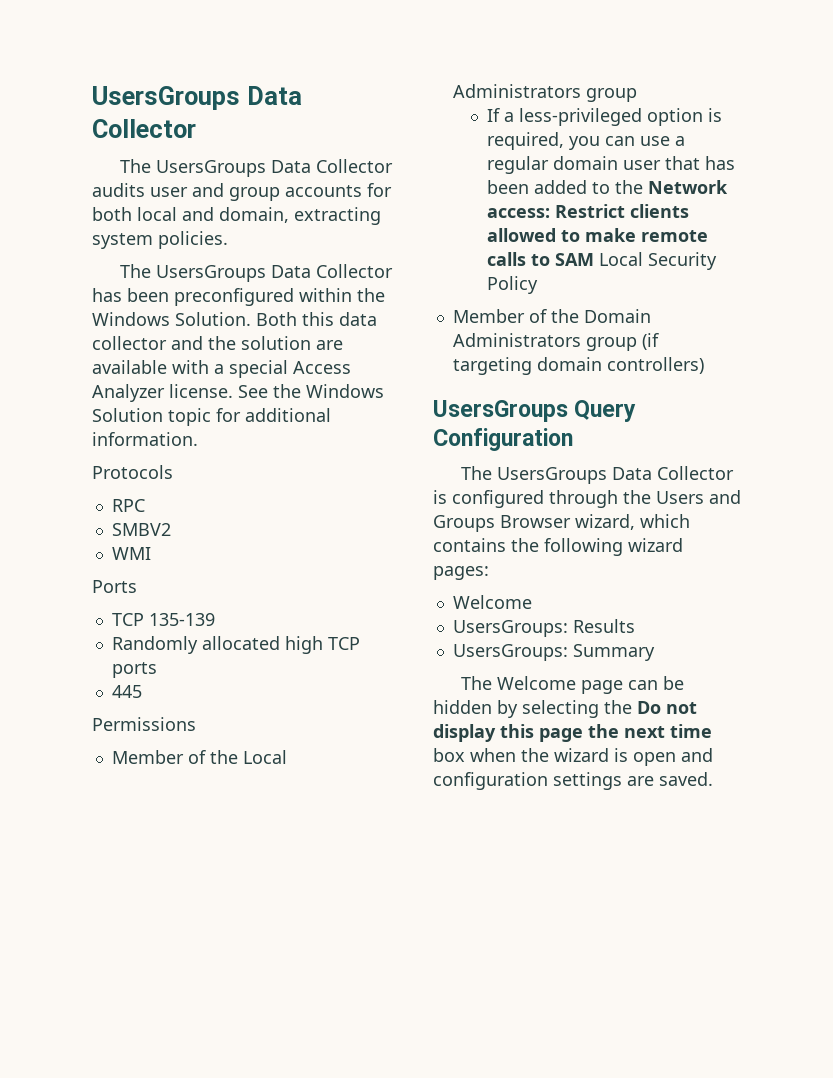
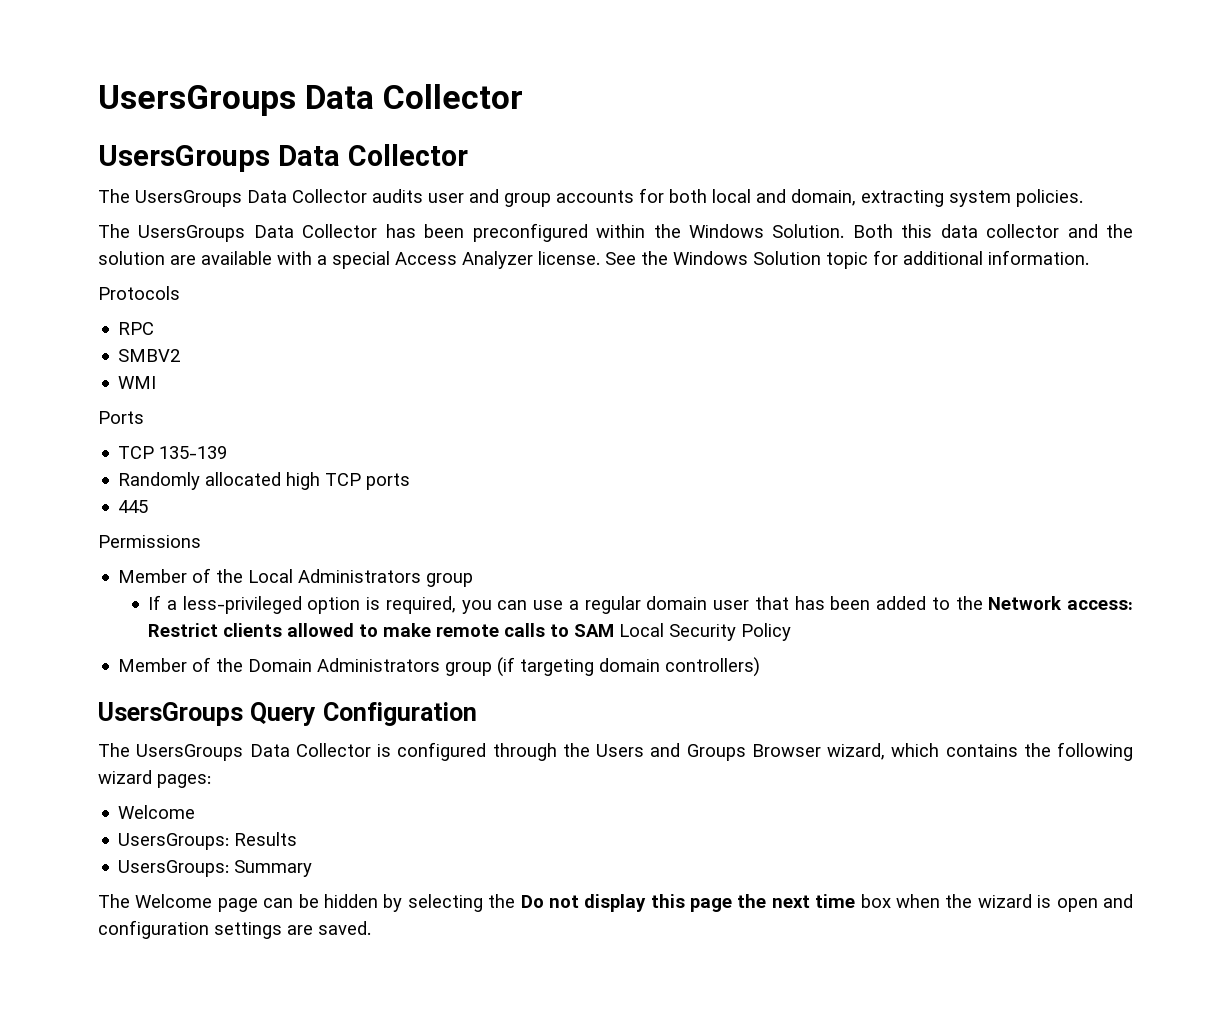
[92,86,302,110] [92,119,196,138] UsersGroups Data Collector -> [98,84,524,116] [98,144,468,172] UsersGroups Data Collector // UsersGroups Data Collector

